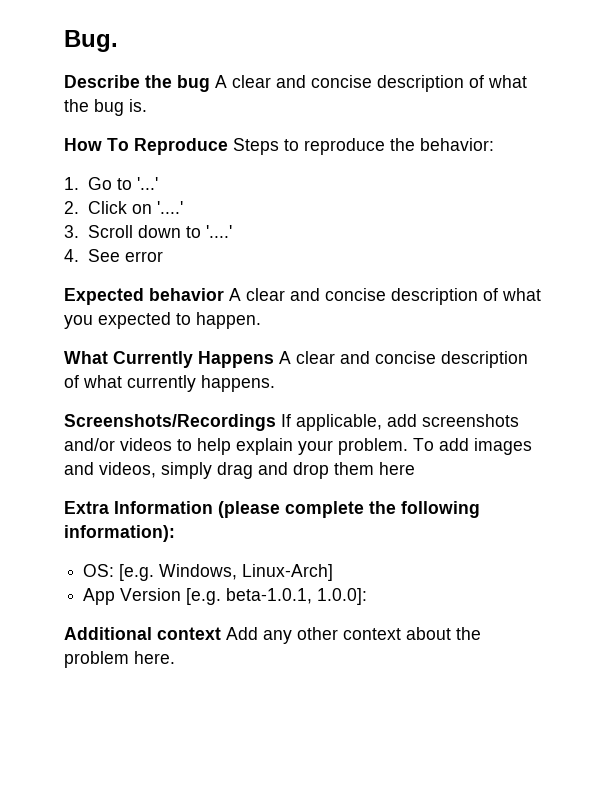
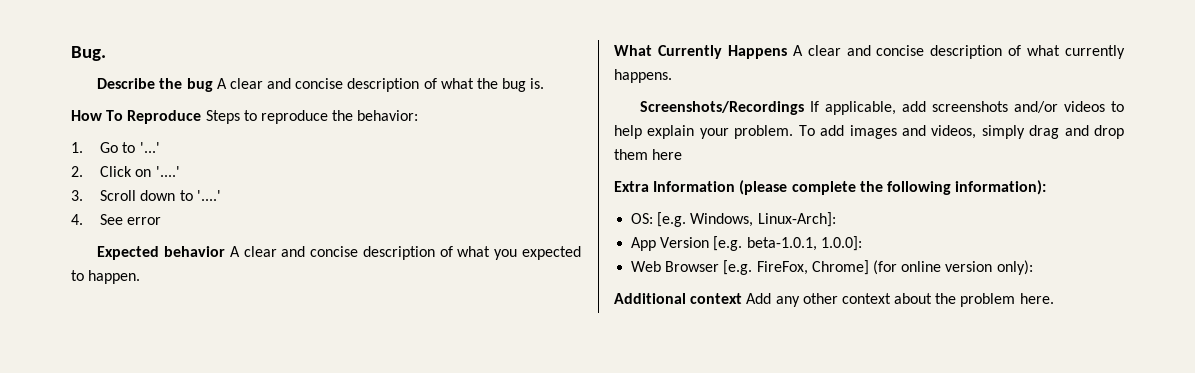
[242,564,334,581] Linux-Arch] -> [757,212,836,227] Linux-Arch]:
(368, 596) none -> [631,260,1033,275] // Web Browser [e.g. FireFox, Chrome] (for online version only):

